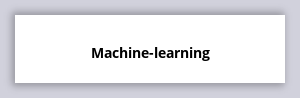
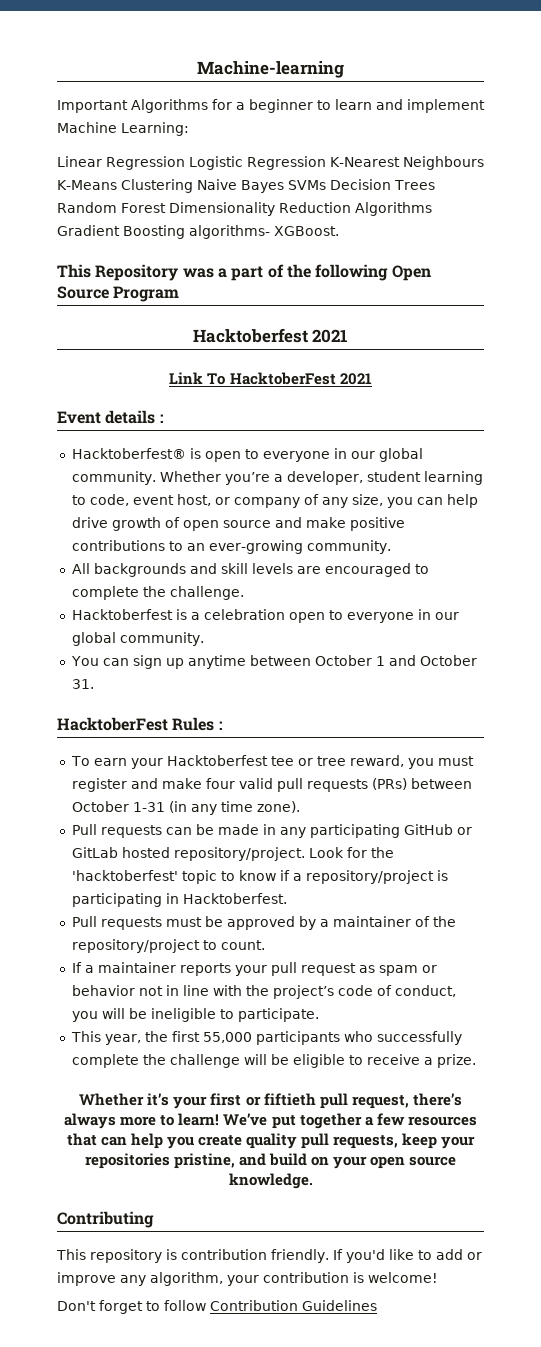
(210, 54) none -> [57,99,485,113] [57,122,189,136] [57,156,484,170] [57,179,435,193] [57,202,432,216] [57,225,339,239] [57,264,431,281] [57,286,180,302] [192,328,349,343] [169,372,372,385] [57,410,164,424] [71,448,423,462] [71,471,483,485] [71,494,478,508] [71,517,405,531] [71,540,391,554] [71,563,429,577] [71,586,244,600] [71,609,459,623] [71,632,204,646] [70,655,477,669] [71,679,94,689] [57,717,223,731] [70,755,474,769] [71,778,472,792] [71,801,300,815] [71,824,472,838] [71,847,394,861] [71,870,448,884] [71,893,287,907] [71,916,456,930] [71,939,265,953] [71,962,437,976] [71,985,456,999] [71,1008,319,1022] [70,1031,462,1045] [71,1054,476,1068] [79,1093,462,1109] [64,1113,477,1129] [66,1133,476,1149] [84,1153,457,1169] [228,1173,313,1189] [57,1211,154,1228] [56,1249,482,1263] [57,1272,438,1286] [57,1300,377,1314] // Important Algorithms for a beginner to learn and implement Machine Learning: // Linear Regression Logistic Regression K-Nearest Neighbours K-Means Clustering Naive Bayes SVMs Decision Trees Random Forest Dimensionality Reduction Algorithms Gradient Boosting algorithms- XGBoost. // This Repository was a part of the following Open Source Program // Hacktoberfest 2021 // Link To HacktoberFest 2021 // Event details : // Hacktoberfest® is open to everyone in our global community. Whether you’re a developer, student learning to code, event host, or company of any size, you can help drive growth of open source and make positive contributions to an ever-growing community. // All backgrounds and skill levels are encouraged to complete the challenge. // Hacktoberfest is a celebration open to everyone in our global community. // You can sign up anytime between October 1 and October 31. // HacktoberFest Rules : // To earn your Hacktoberfest tee or tree reward, you must register and make four valid pull requests (PRs) between October 1-31 (in any time zone). // Pull requests can be made in any participating GitHub or GitLab hosted repository/project. Look for the 'hacktoberfest' topic to know if a repository/project is participating in Hacktoberfest. // Pull requests must be approved by a maintainer of the repository/project to count. // If a maintainer reports your pull request as spam or behavior not in line with the project’s code of conduct, you will be ineligible to participate. // This year, the first 55,000 participants who successfully complete the challenge will be eligible to receive a prize. // Whether it’s your first or fiftieth pull request, there’s always more to learn! We’ve put together a few resources that can help you create quality pull requests, keep your repositories pristine, and build on your open source knowledge. // Contributing // This repository is contribution friendly. If you'd like to add or improve any algorithm, your contribution is welcome! // Don't forget to follow Contribution Guidelines

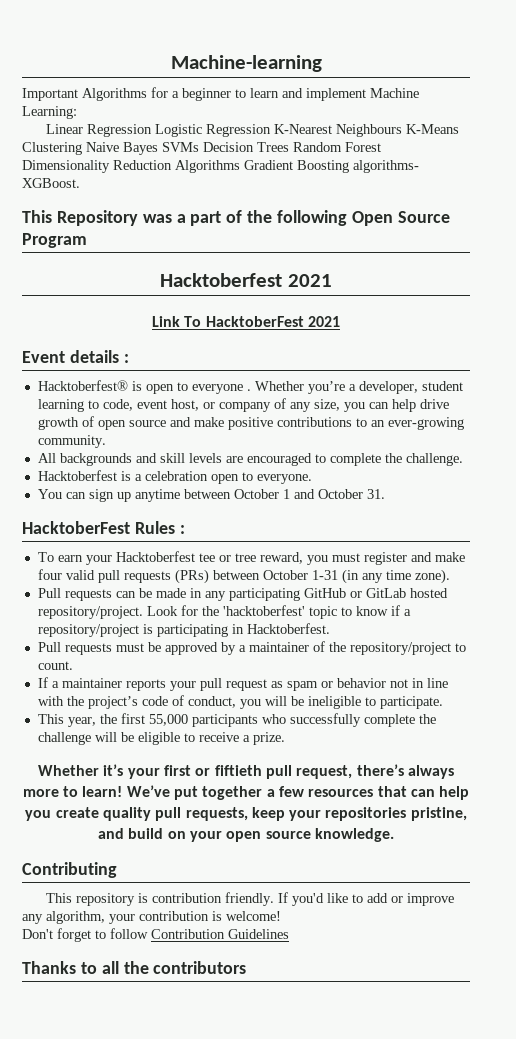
[333,448,423,462] [71,471,156,485] in our global community. -> [246,389,251,391] .
[346,609,459,623] [71,632,204,646] everyone in our global community. -> [256,474,312,484] everyone.
(377, 1305) none -> [22,961,247,974] // Thanks to all the contributors

